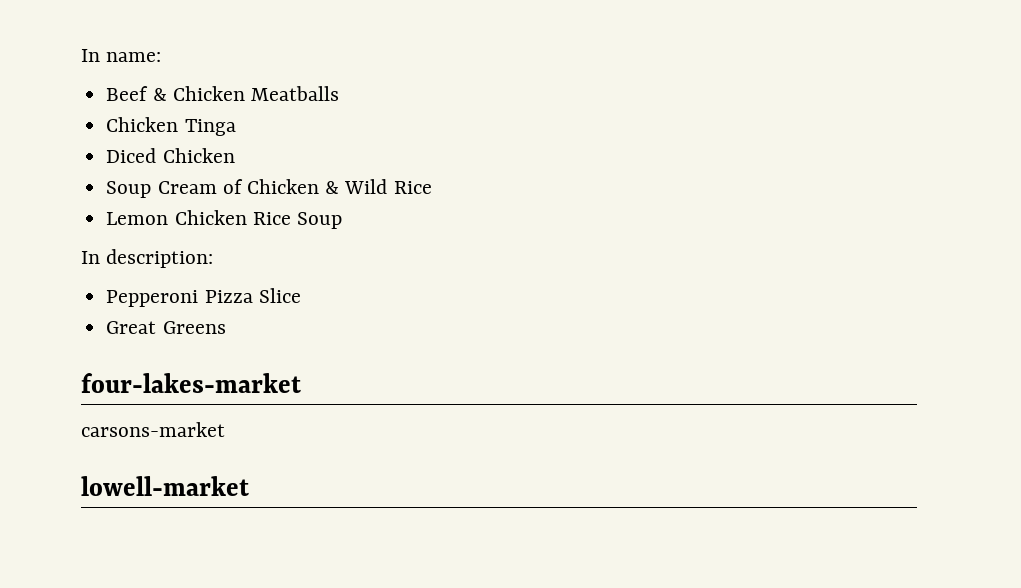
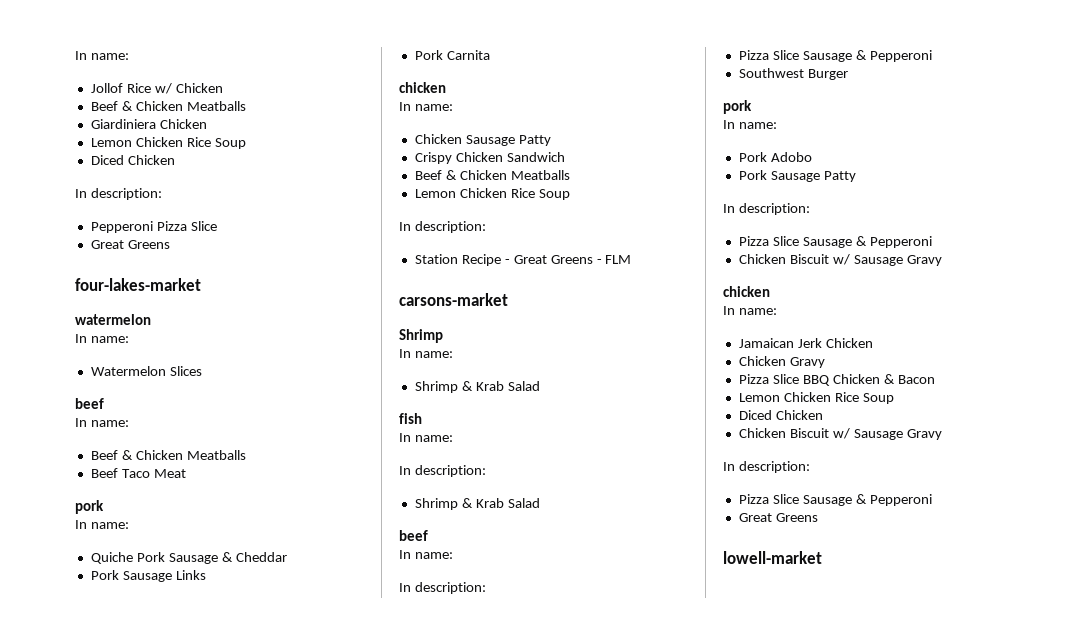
[81,49,162,62] [106,86,339,101] [106,117,236,136] [106,148,235,163] [106,179,432,198] [106,210,342,229] In name: // Beef & Chicken Meatballs // Chicken Tinga // Diced Chicken // Soup Cream of Chicken & Wild Rice // Lemon Chicken Rice Soup -> [75,51,129,60] [90,83,223,94] [90,101,246,111] [90,119,207,129] [90,137,246,149] [90,155,175,165] In name: // Jollof Rice w/ Chicken // Beef & Chicken Meatballs // Giardiniera Chicken // Lemon Chicken Rice Soup // Diced Chicken
[81,422,225,437] carsons-market -> [75,314,151,325] [75,334,129,343] [90,366,202,376] [75,398,104,409] [75,418,129,427] [90,450,246,460] [90,468,186,478] [75,500,104,514] [75,520,129,529] [90,552,287,564] [90,570,206,582] [414,50,490,60] [399,82,446,93] [399,102,453,111] [414,134,551,146] [414,152,565,164] [414,170,570,180] [414,188,570,200] [399,221,486,233] [414,254,632,266] [399,293,508,306] [399,329,443,343] [399,349,453,358] [414,381,540,393] [399,413,422,424] [399,433,453,442] [399,465,486,477] [414,498,540,510] [399,530,428,541] [399,550,453,559] [399,582,486,594] [738,50,932,62] [738,68,848,80] [723,100,752,114] [723,120,777,129] [738,152,812,162] [738,170,856,182] [723,203,810,215] [738,236,932,248] [738,254,942,266] [723,286,770,297] [723,306,777,315] [738,338,873,348] [738,356,825,368] [738,374,935,386] [738,392,894,404] [738,410,823,420] [738,428,942,440] [723,461,810,473] [738,494,932,506] [738,513,818,522] watermelon // In name: // Watermelon Slices // beef // In name: // Beef & Chicken Meatballs // Beef Taco Meat // pork // In name: // Quiche Pork Sausage & Cheddar // Pork Sausage Links // Pork Carnita // chicken // In name: // Chicken Sausage Patty // Crispy Chicken Sandwich // Beef & Chicken Meatballs // Lemon Chicken Rice Soup // In description: // Station Recipe - Great Greens - FLM // carsons-market // Shrimp // In name: // Shrimp & Krab Salad // fish // In name: // In description: // Shrimp & Krab Salad // beef // In name: // In description: // Pizza Slice Sausage & Pepperoni // Southwest Burger // pork // In name: // Pork Adobo // Pork Sausage Patty // In description: // Pizza Slice Sausage & Pepperoni // Chicken Biscuit w/ Sausage Gravy // chicken // In name: // Jamaican Jerk Chicken // Chicken Gravy // Pizza Slice BBQ Chicken & Bacon // Lemon Chicken Rice Soup // Diced Chicken // Chicken Biscuit w/ Sausage Gravy // In description: // Pizza Slice Sausage & Pepperoni // Great Greens

